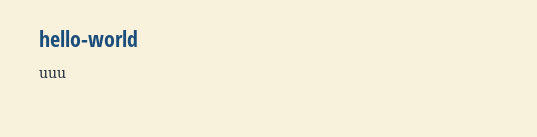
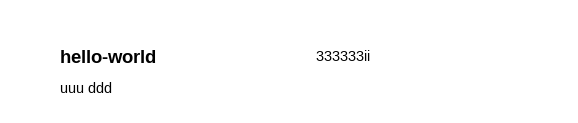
(66, 74) none -> [88,82,112,93] [316,50,370,61] ddd // 333333ii

